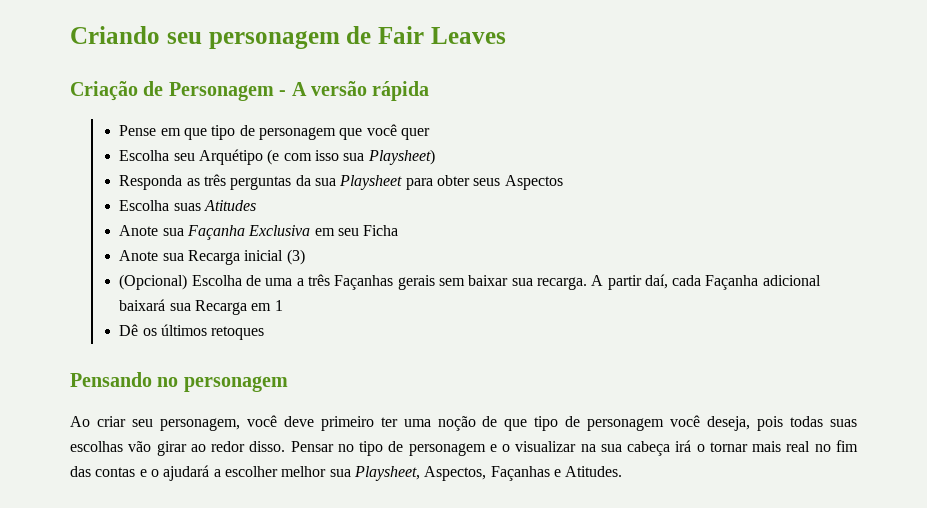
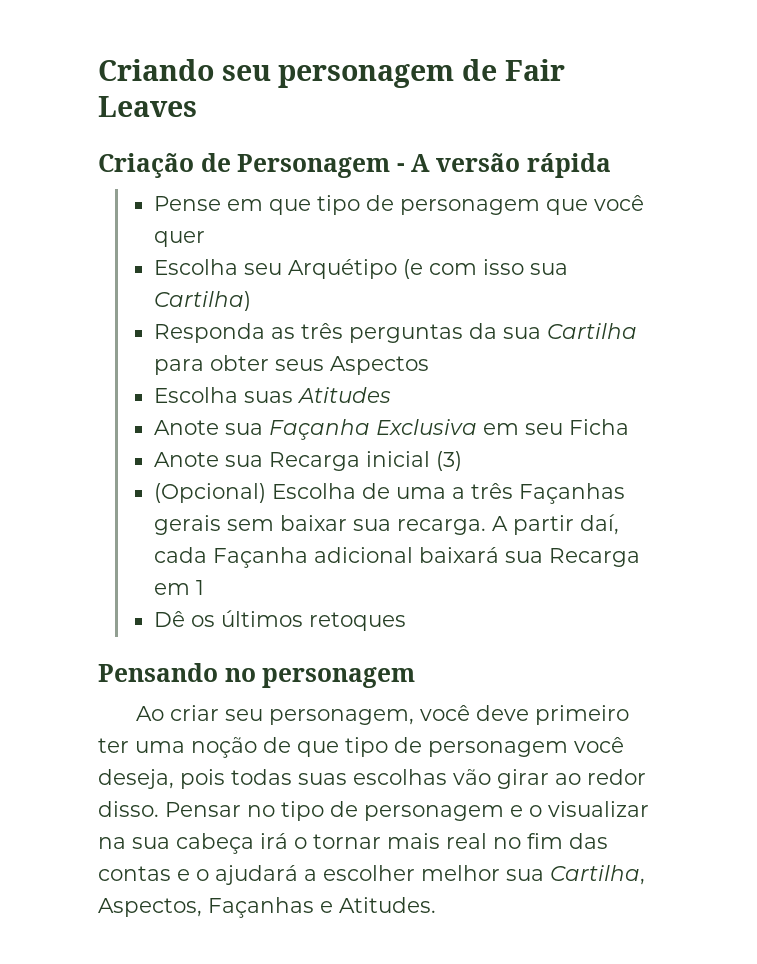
[367,149,435,165] Playsheet) -> [153,291,251,311] Cartilha)
[339,175,403,190] Playsheet -> [546,323,637,339] Cartilha
[353,466,420,481] Playsheet, -> [550,865,645,885] Cartilha,

